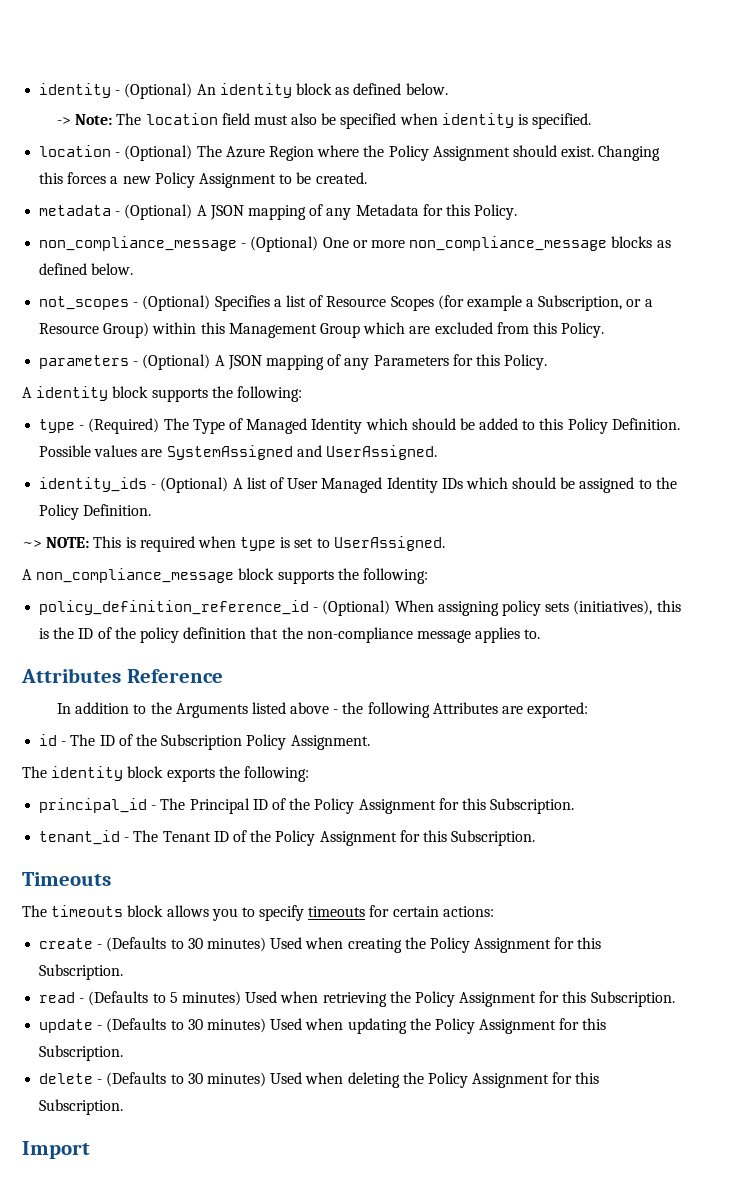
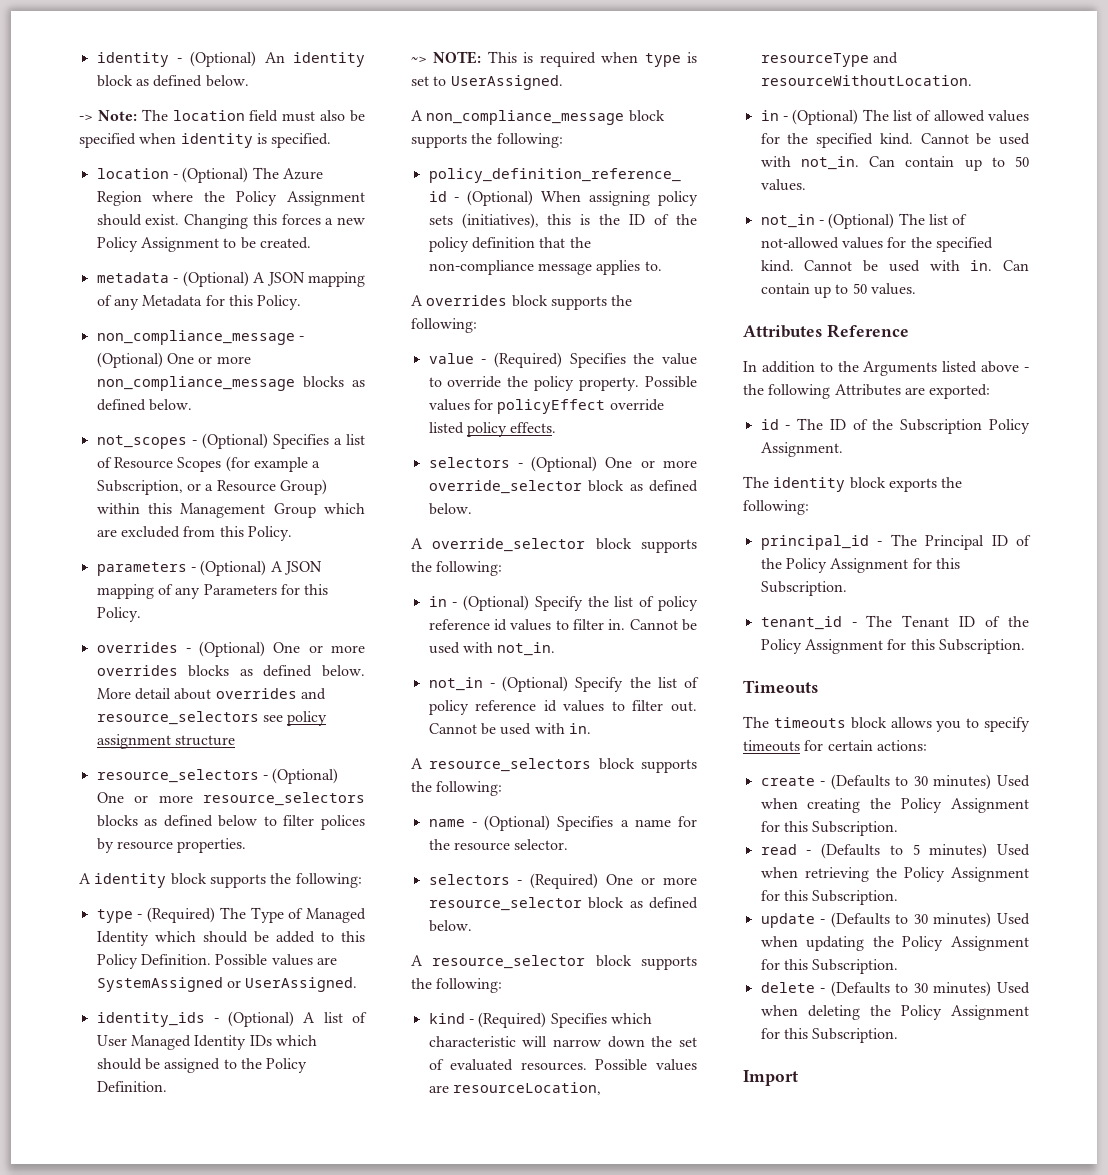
(548, 362) none -> [96,641,365,657] [96,665,365,677] [96,688,326,700] [96,711,328,726] [96,734,235,749] [96,768,339,784] [96,792,365,806] [96,815,365,830] [96,838,247,853] // overrides - (Optional) One or more overrides blocks as defined below. More detail about overrides and resource_selectors see policy assignment structure // resource_selectors - (Optional) One or more resource_selectors blocks as defined below to filter polices by resource properties.
[296,445,322,457] and -> [226,980,241,988] or
(541, 634) none -> [411,295,633,310] [411,318,477,333] [428,352,697,368] [428,376,697,391] [428,399,664,414] [428,422,557,437] [428,456,697,472] [428,480,698,494] [428,503,472,515] [411,538,697,553] [411,561,503,576] [428,595,698,611] [428,619,697,631] [428,642,556,656] [428,676,699,692] [428,700,697,715] [428,723,591,735] [411,758,697,773] [411,781,503,796] [428,815,697,831] [428,839,569,851] [428,873,697,889] [428,897,698,911] [428,920,472,932] [411,955,697,970] [411,978,503,993] [428,1012,652,1028] [428,1036,697,1048] [428,1059,697,1071] [428,1082,601,1095] [760,52,898,67] [760,75,972,86] [760,109,1029,125] [760,133,1030,148] [760,156,1029,171] [760,179,806,191] [760,213,968,229] [760,237,993,252] [760,260,1029,272] [760,283,916,298] // A overrides block supports the following: // value - (Required) Specifies the value to override the policy property. Possible values for policyEffect override listed policy effects. // selectors - (Optional) One or more override_selector block as defined below. // A override_selector block supports the following: // in - (Optional) Specify the list of policy reference id values to filter in. Cannot be used with not_in. // not_in - (Optional) Specify the list of policy reference id values to filter out. Cannot be used with in. // A resource_selectors block supports the following: // name - (Optional) Specifies a name for the resource selector. // selectors - (Required) One or more resource_selector block as defined below. // A resource_selector block supports the following: // kind - (Required) Specifies which characteristic will narrow down the set of evaluated resources. Possible values are resourceLocation, resourceType and resourceWithoutLocation. // in - (Optional) The list of allowed values for the specified kind. Cannot be used with not_in. Can contain up to 50 values. // not_in - (Optional) The list of not-allowed values for the specified kind. Cannot be used with in. Can contain up to 50 values.

